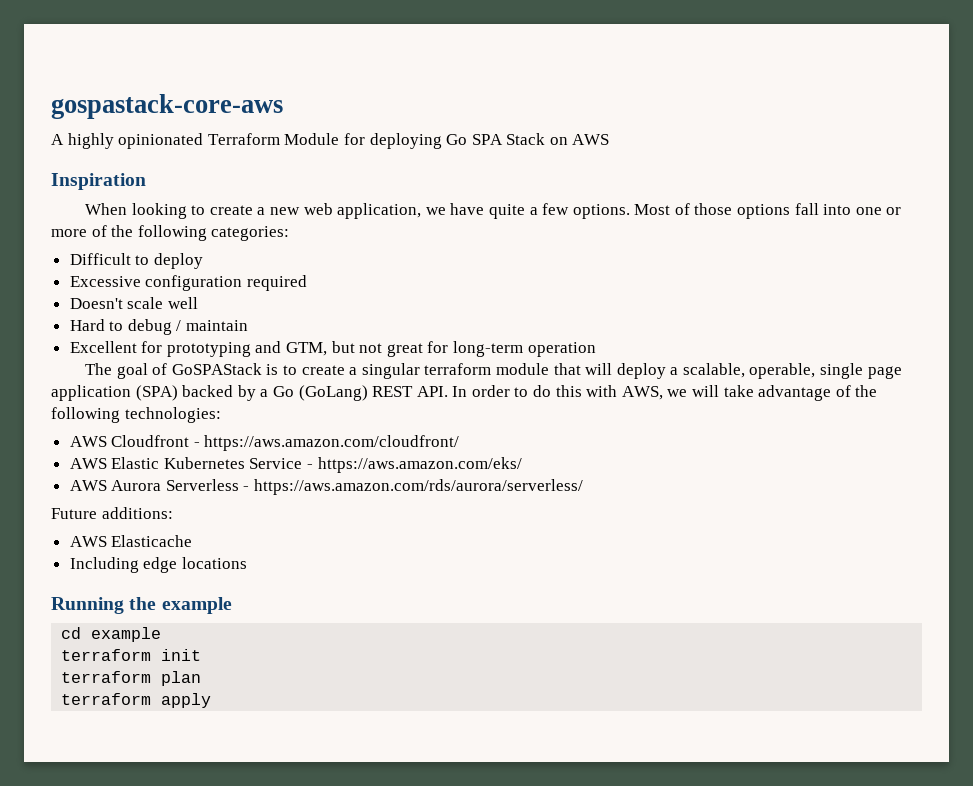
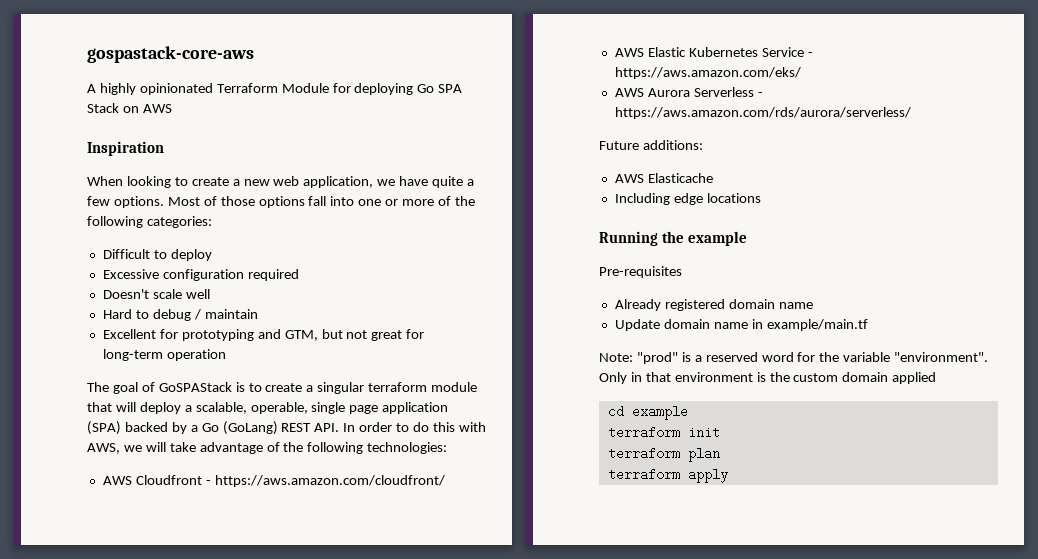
(232, 605) none -> [599,266,682,278] [614,299,813,311] [614,319,868,331] [599,352,989,364] [599,372,937,384] // Pre-requisites // Already registered domain name // Update domain name in example/main.tf // Note: "prod" is a reserved word for the variable "environment". Only in that environment is the custom domain applied

